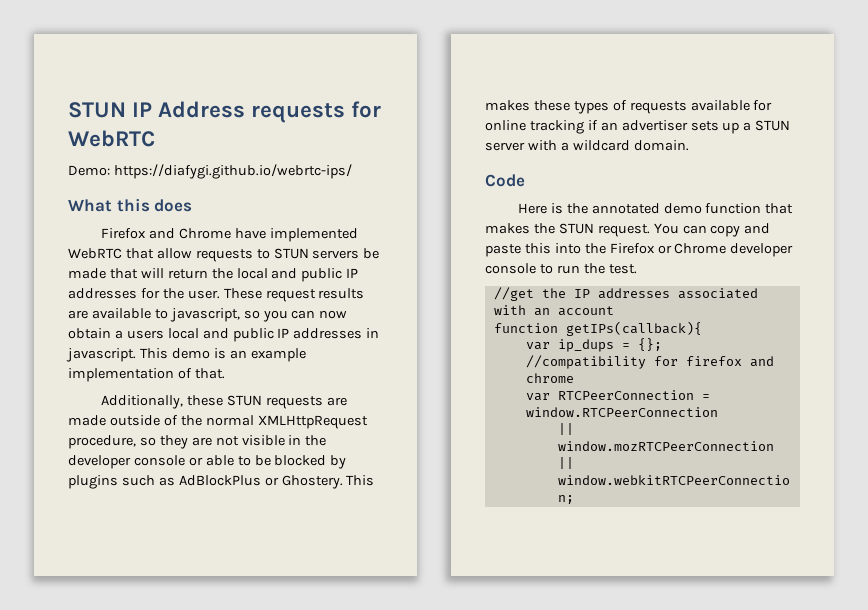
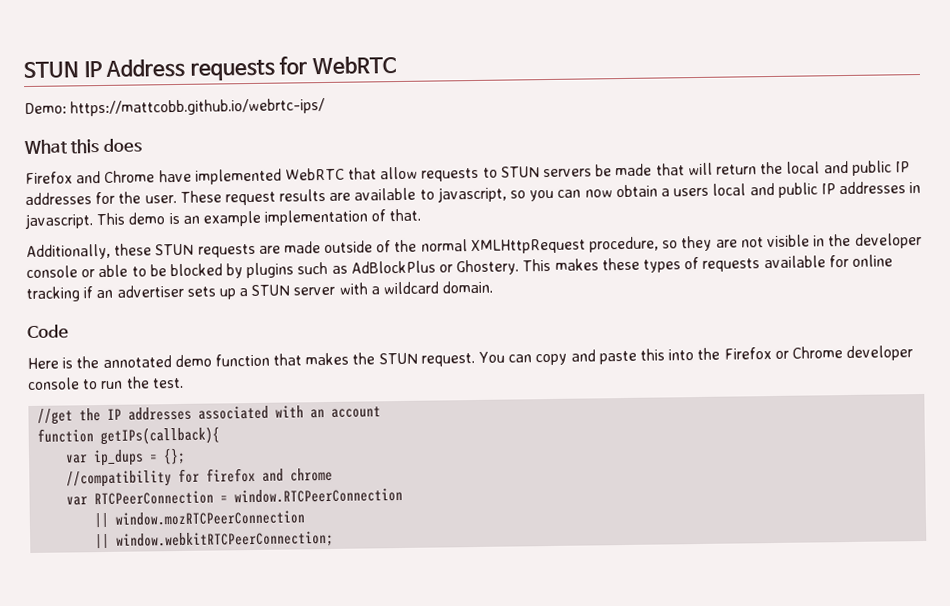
[113,164,352,179] https://diafygi.github.io/webrtc-ips/ -> [70,97,326,117] https://mattcobb.github.io/webrtc-ips/

